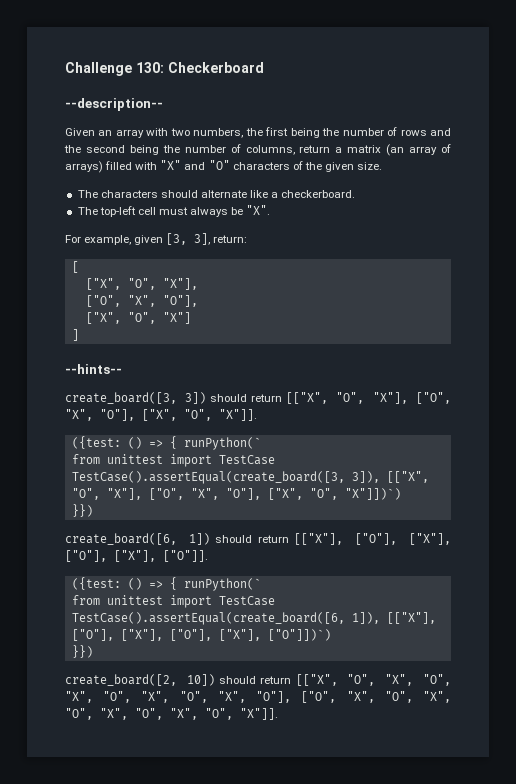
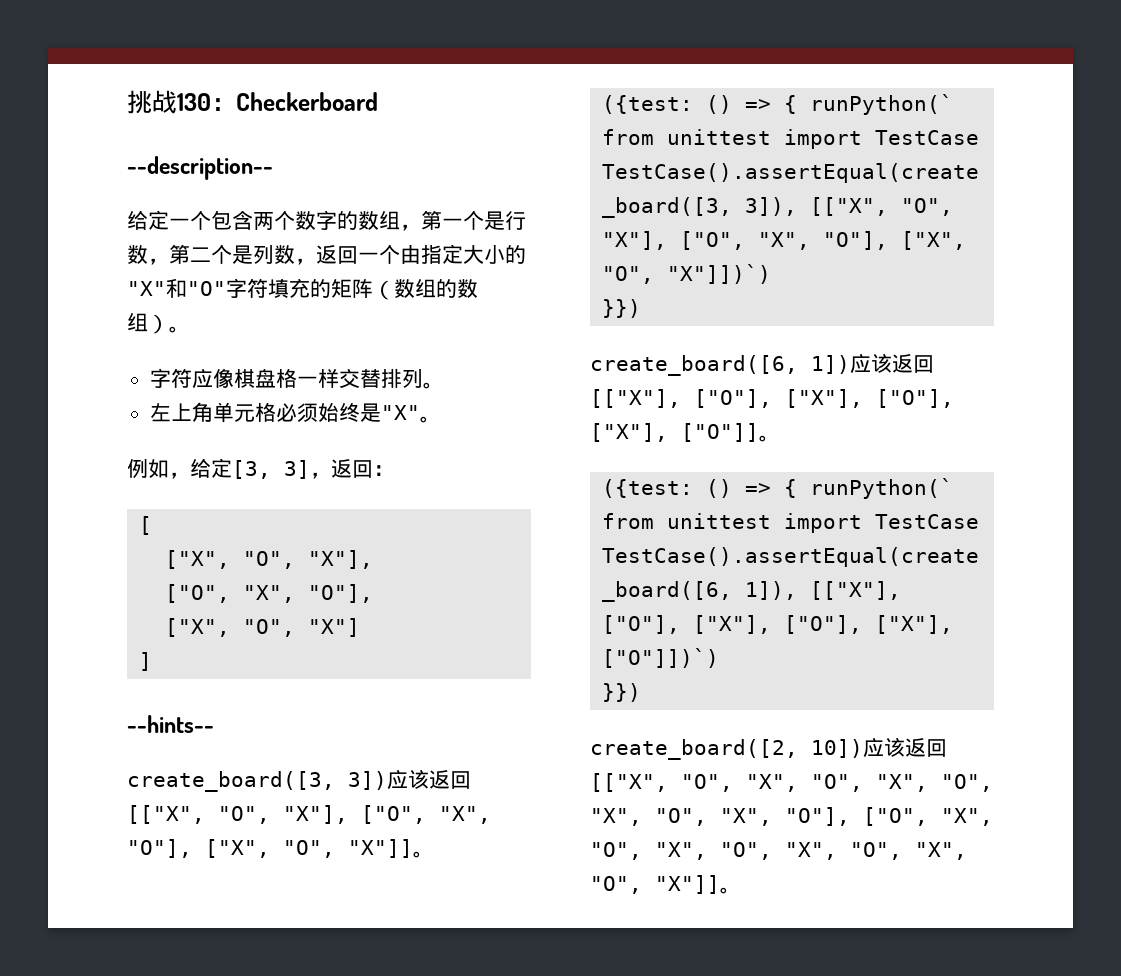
[65,62,164,76] Challenge 130: -> [127,90,236,114] 挑战130：
[65,127,451,138] [64,144,452,156] [65,160,383,173] [77,190,356,198] [77,205,271,217] [65,233,248,245] Given an array with two numbers, the first being the number of rows and the second being the number of columns, return a matrix (an array of arrays) filled with "X" and "O" characters of the given size. // The characters should alternate like a checkerboard. // The top-left cell must always be "X". // For example, given [3, 3], return: -> [127,210,526,231] [127,244,526,265] [127,278,478,300] [127,313,190,334] [149,368,444,389] [149,402,441,423] [127,458,394,479] 给定一个包含两个数字的数组，第一个是行数，第二个是列数，返回一个由指定大小的"X"和"O"字符填充的矩阵（数组的数组）。 // 字符应像棋盘格一样交替排列。 // 左上角单元格必须始终是"X"。 // 例如，给定[3, 3]，返回：
[210,392,452,404] [65,409,257,421] should return [["X", "O", "X"], ["O", "X", "O"], ["X", "O", "X"]]. -> [387,769,471,789] [127,805,491,824] [127,839,434,858] 应该返回[["X", "O", "X"], ["O", "X", "O"], ["X", "O", "X"]]。
[215,533,451,545] [65,550,208,562] should return [["X"], ["O"], ["X"], ["O"], ["X"], ["O"]]. -> [850,353,934,373] [590,389,954,408] [590,423,780,442] 应该返回[["X"], ["O"], ["X"], ["O"], ["X"], ["O"]]。
[219,676,292,684] should return -> [863,737,947,757] 应该返回
[240,708,278,720] "X"]]. -> [655,875,741,894] "X"]]。

